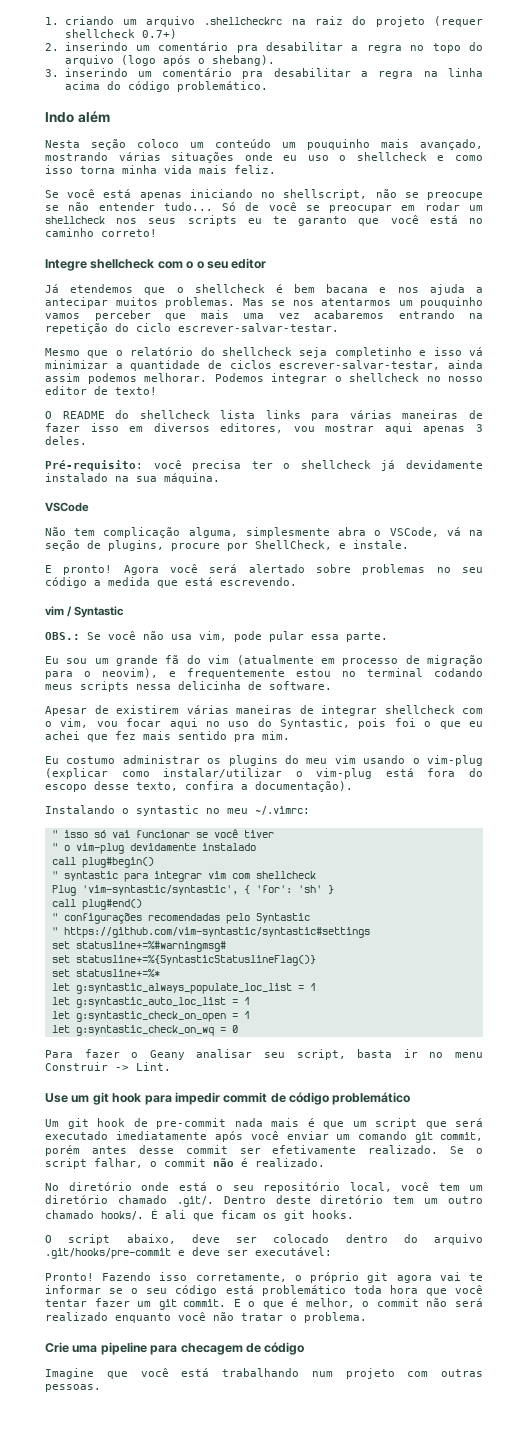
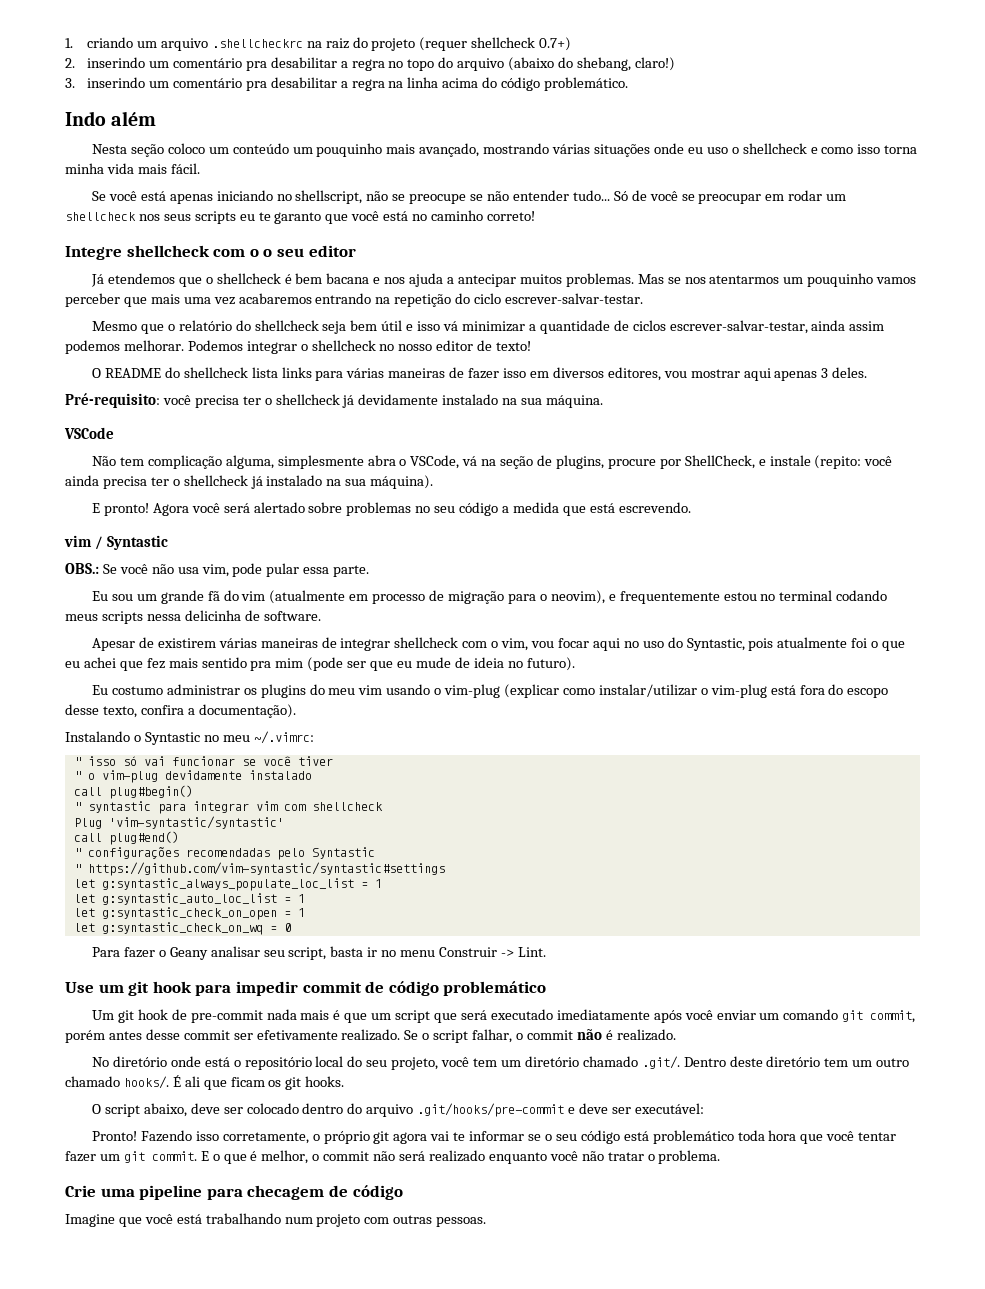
[120,55,275,66] (logo após o shebang). -> [508,57,675,71] (abaixo do shebang, claro!)
[234,165,276,174] feliz. -> [170,163,200,174] fácil.
[334,347,412,358] completinho -> [350,320,403,331] bem útil
[353,540,409,549] instale. -> [769,455,893,469] [65,475,434,489] instale (repito: você ainda precisa ter o shellcheck já instalado na sua máquina).
(387, 723) none -> [777,637,848,648] atualmente
[262,731,290,740] mim. -> [275,657,575,671] mim (pode ser que eu mude de ideia no futuro).
[136,805,199,816] syntastic -> [144,732,200,745] Syntastic
[81,885,334,895] 'vim-syntastic/syntastic', { 'for': 'sh' } -> [108,816,284,829] 'vim-syntastic/syntastic'
[51,941,226,952] [51,955,316,966] [51,969,160,977] // set statusline+=%#warningmsg# // set statusline+=%{SyntasticStatuslineFlag()} // set statusline+=%* -> (445, 869) none
[232,1182,392,1193] seu repositório local, -> [244,1056,439,1070] repositório local do seu projeto,

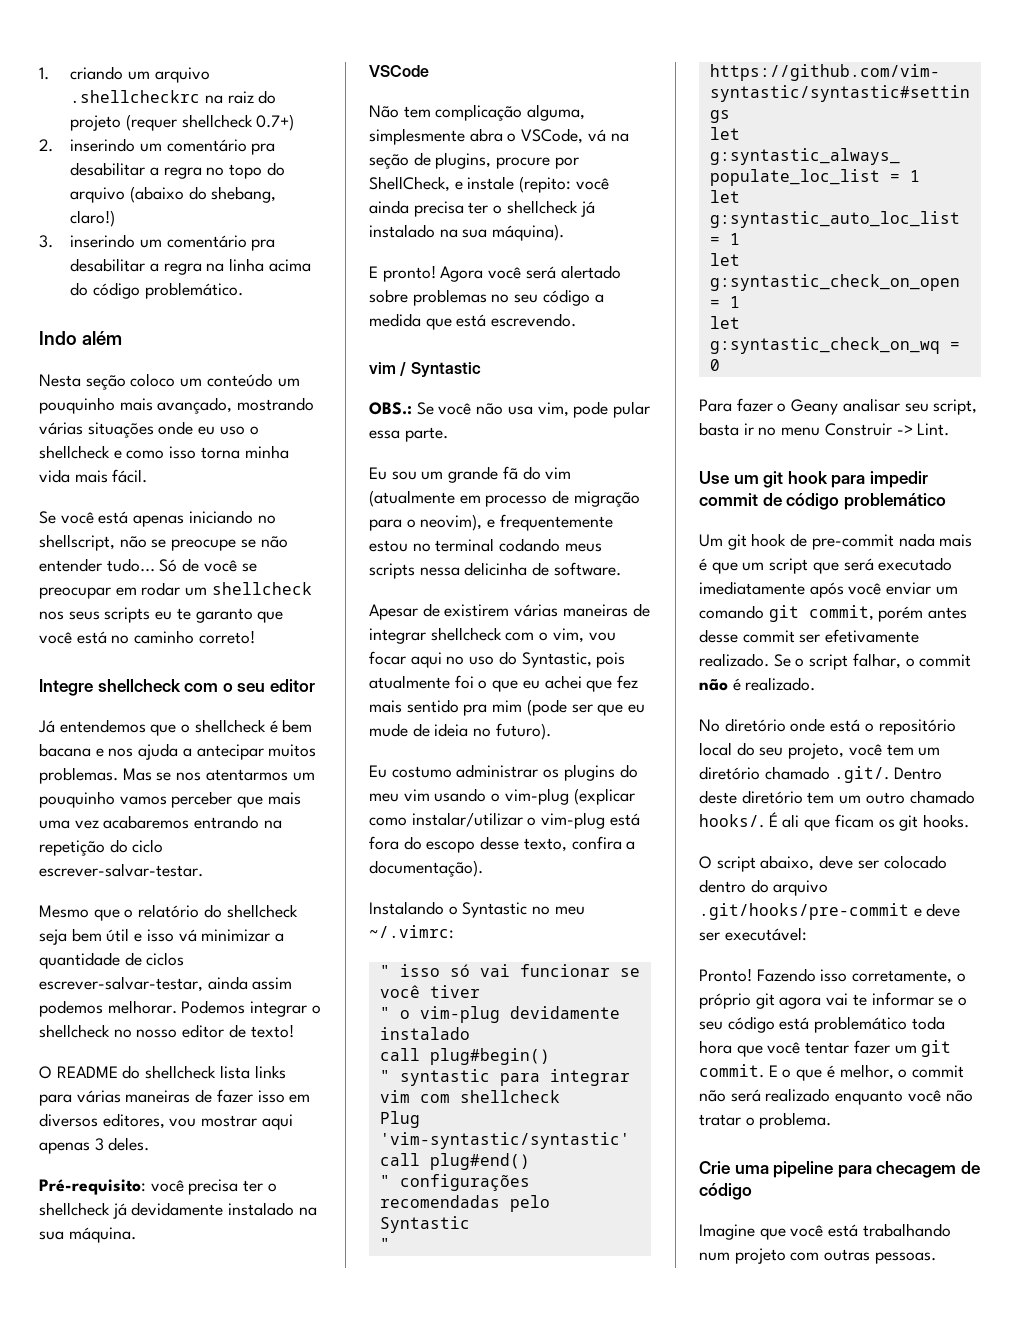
[263,249,273,257] o -> (233, 687) none
[107,273,175,284] etendemos -> [59,719,146,733] entendemos

